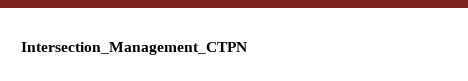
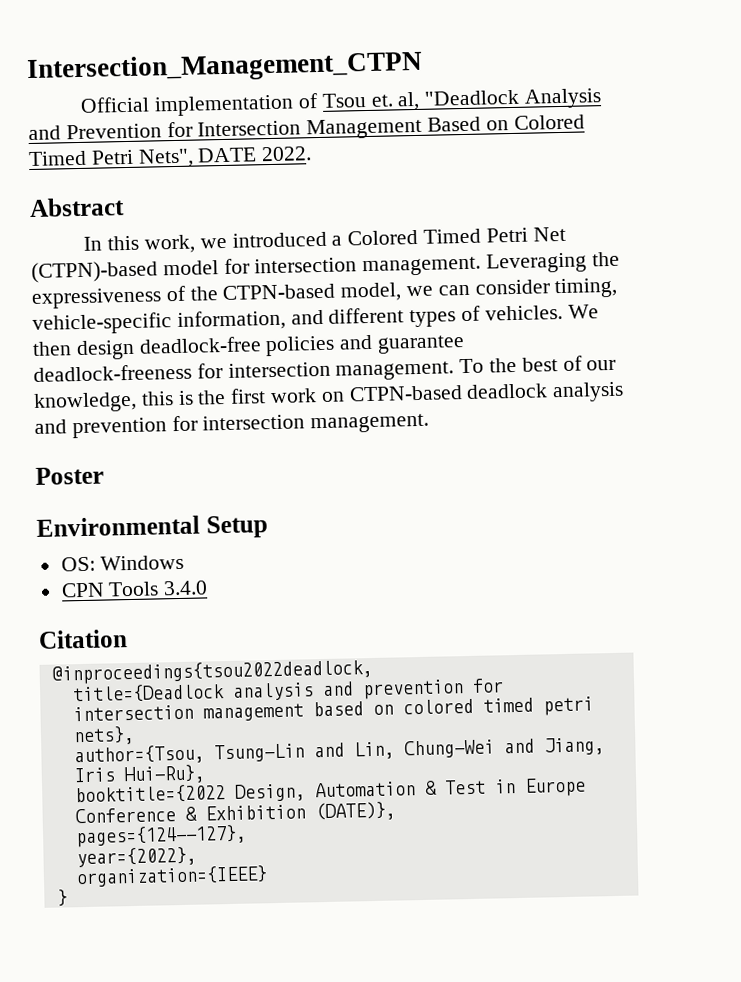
(247, 48) none -> [80,88,603,117] [28,114,585,141] [28,146,313,168] [29,197,125,218] [83,226,566,254] [31,251,620,283] [31,277,619,309] [32,304,599,335] [32,334,466,361] [33,355,617,382] [33,381,625,413] [34,413,430,439] [35,466,104,485] [36,515,268,539] [60,554,185,572] [60,580,209,598] [38,629,128,649] [51,658,373,685] [71,678,504,704] [72,696,594,722] [72,725,135,746] [73,737,605,766] [73,764,206,785] [74,777,586,805] [74,801,396,824] [74,824,247,848] [75,846,197,868] [75,865,268,888] [56,889,68,907] // Official implementation of Tsou et. al, "Deadlock Analysis and Prevention for Intersection Management Based on Colored Timed Petri Nets", DATE 2022. // Abstract // In this work, we introduced a Colored Timed Petri Net (CTPN)-based model for intersection management. Leveraging the expressiveness of the CTPN-based model, we can consider timing, vehicle-specific information, and different types of vehicles. We then design deadlock-free policies and guarantee deadlock-freeness for intersection management. To the best of our knowledge, this is the first work on CTPN-based deadlock analysis and prevention for intersection management. // Poster // Environmental Setup // OS: Windows // CPN Tools 3.4.0 // Citation // @inproceedings{tsou2022deadlock, // title={Deadlock analysis and prevention for intersection management based on colored timed petri nets}, // author={Tsou, Tsung-Lin and Lin, Chung-Wei and Jiang, Iris Hui-Ru}, // booktitle={2022 Design, Automation & Test in Europe Conference & Exhibition (DATE)}, // pages={124--127}, // year={2022}, // organization={IEEE} // }

